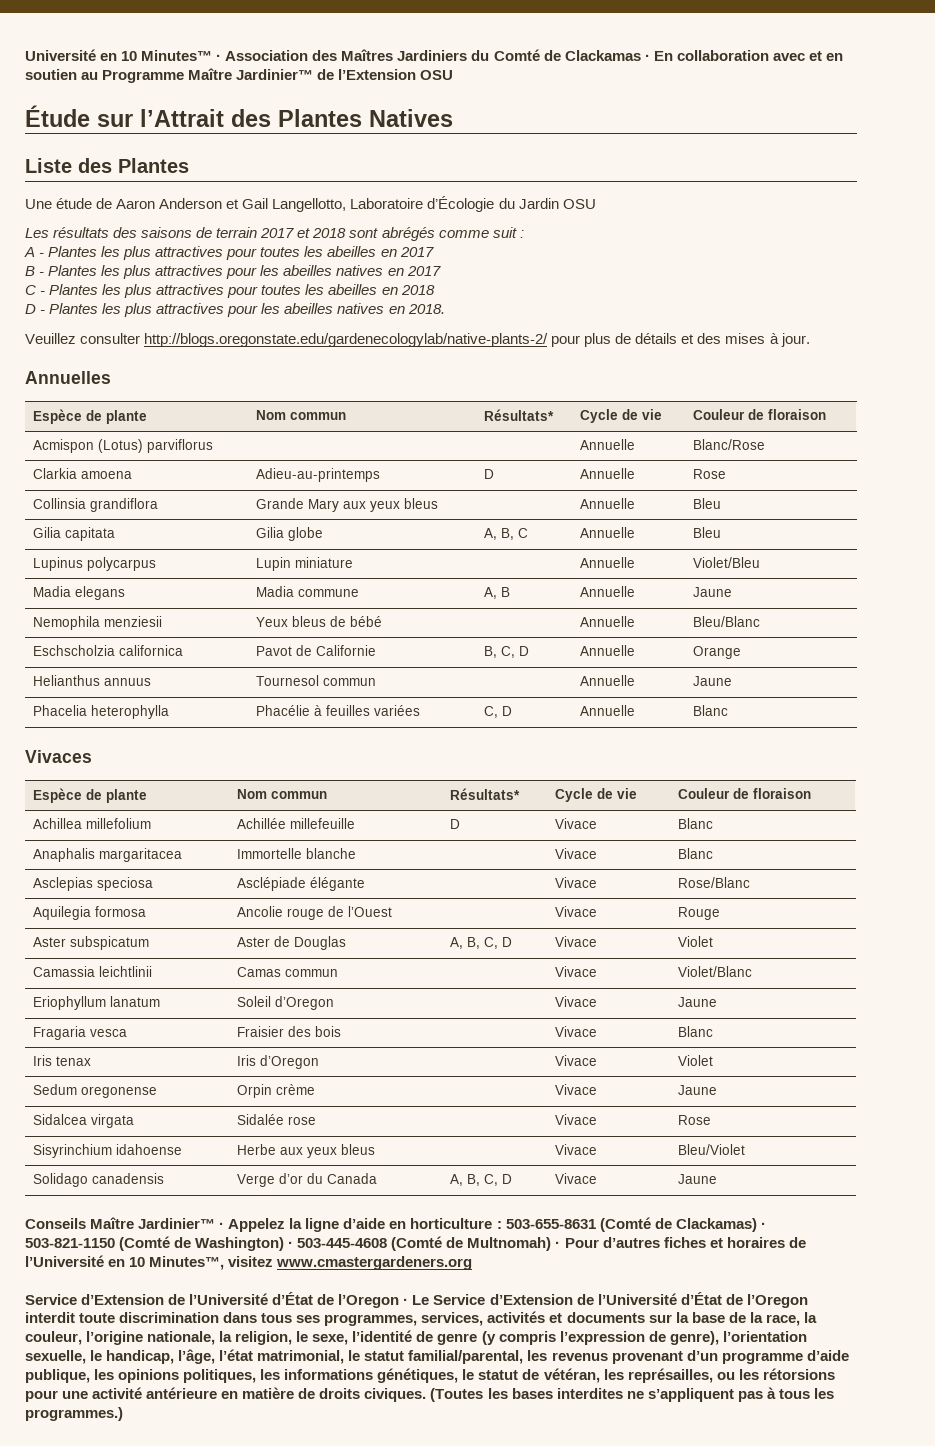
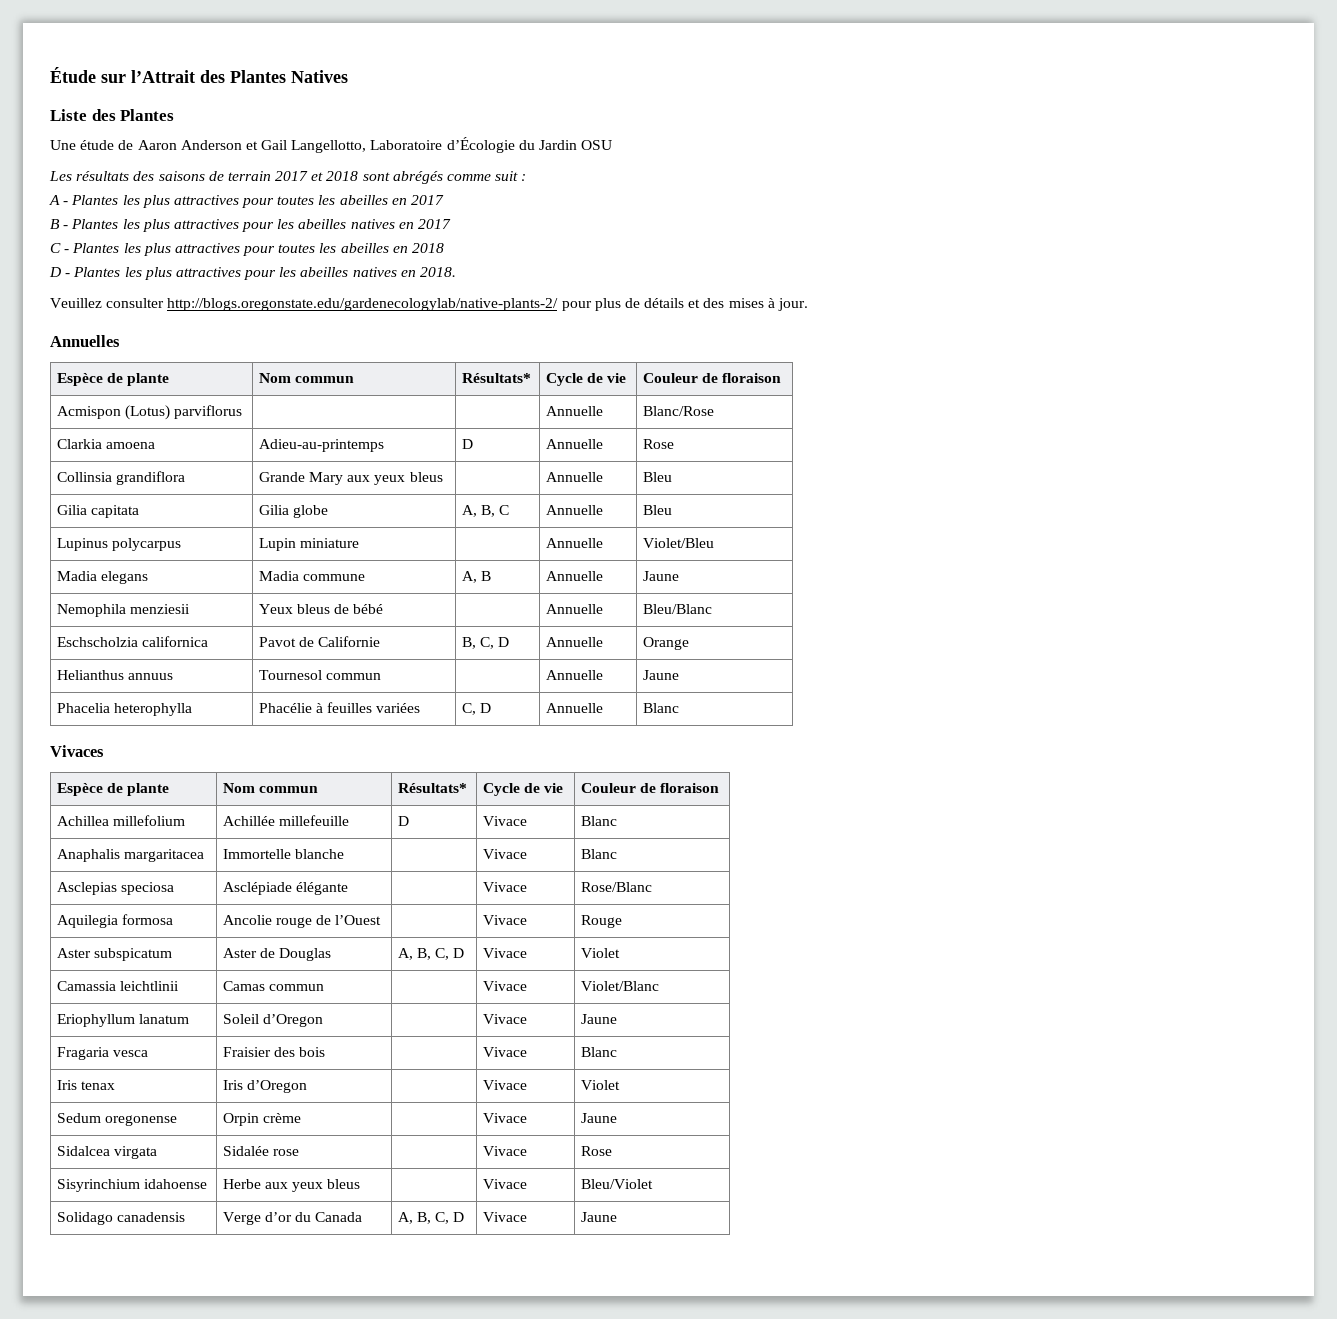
[25,49,843,61] [25,68,454,83] Université en 10 Minutes™ · Association des Maîtres Jardiniers du Comté de Clackamas · En collaboration avec et en soutien au Programme Maître Jardinier™ de l’Extension OSU // -> (50, 75) none
[25,1217,766,1232] [25,1236,806,1251] [25,1255,473,1270] [25,1292,808,1308] [25,1311,817,1326] [25,1330,807,1345] [25,1349,849,1364] [25,1368,835,1383] [25,1387,834,1402] [25,1407,123,1421] // Conseils Maître Jardinier™ · Appelez la ligne d’aide en horticulture : 503-655-8631 (Comté de Clackamas) · 503-821-1150 (Comté de Washington) · 503-445-4608 (Comté de Multnomah) · Pour d’autres fiches et horaires de l’Université en 10 Minutes™, visitez www.cmastergardeners.org // Service d’Extension de l’Université d’État de l’Oregon · Le Service d’Extension de l’Université d’État de l’Oregon interdit toute discrimination dans tous ses programmes, services, activités et documents sur la base de la race, la couleur, l’origine nationale, la religion, le sexe, l’identité de genre (y compris l’expression de genre), l’orientation sexuelle, le handicap, l’âge, l’état matrimonial, le statut familial/parental, les revenus provenant d’un programme d’aide publique, les opinions politiques, les informations génétiques, le statut de vétéran, les représailles, ou les rétorsions pour une activité antérieure en matière de droits civiques. (Toutes les bases interdites ne s’appliquent pas à tous les programmes.) -> (617, 1217) none

